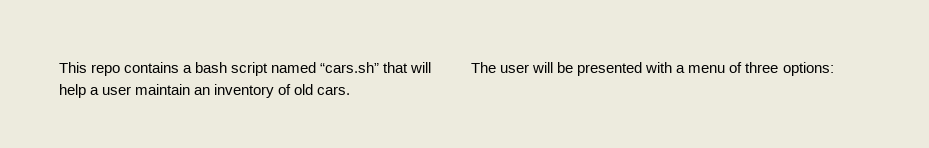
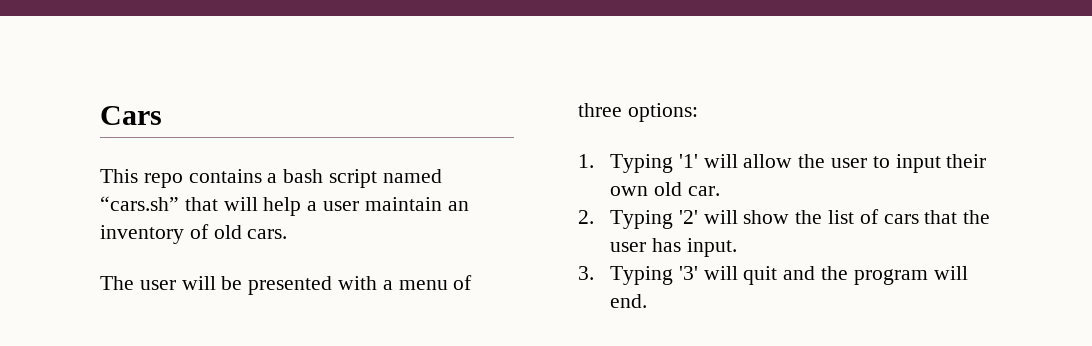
(59, 67) none -> [100,106,162,125] Cars //
(834, 69) none -> [578,154,987,173] [610,182,720,196] [578,209,991,229] [610,238,737,257] [578,266,968,285] [610,294,648,308] // 1. Typing '1' will allow the user to input their own old car. // 2. Typing '2' will show the list of cars that the user has input. // 3. Typing '3' will quit and the program will end.

